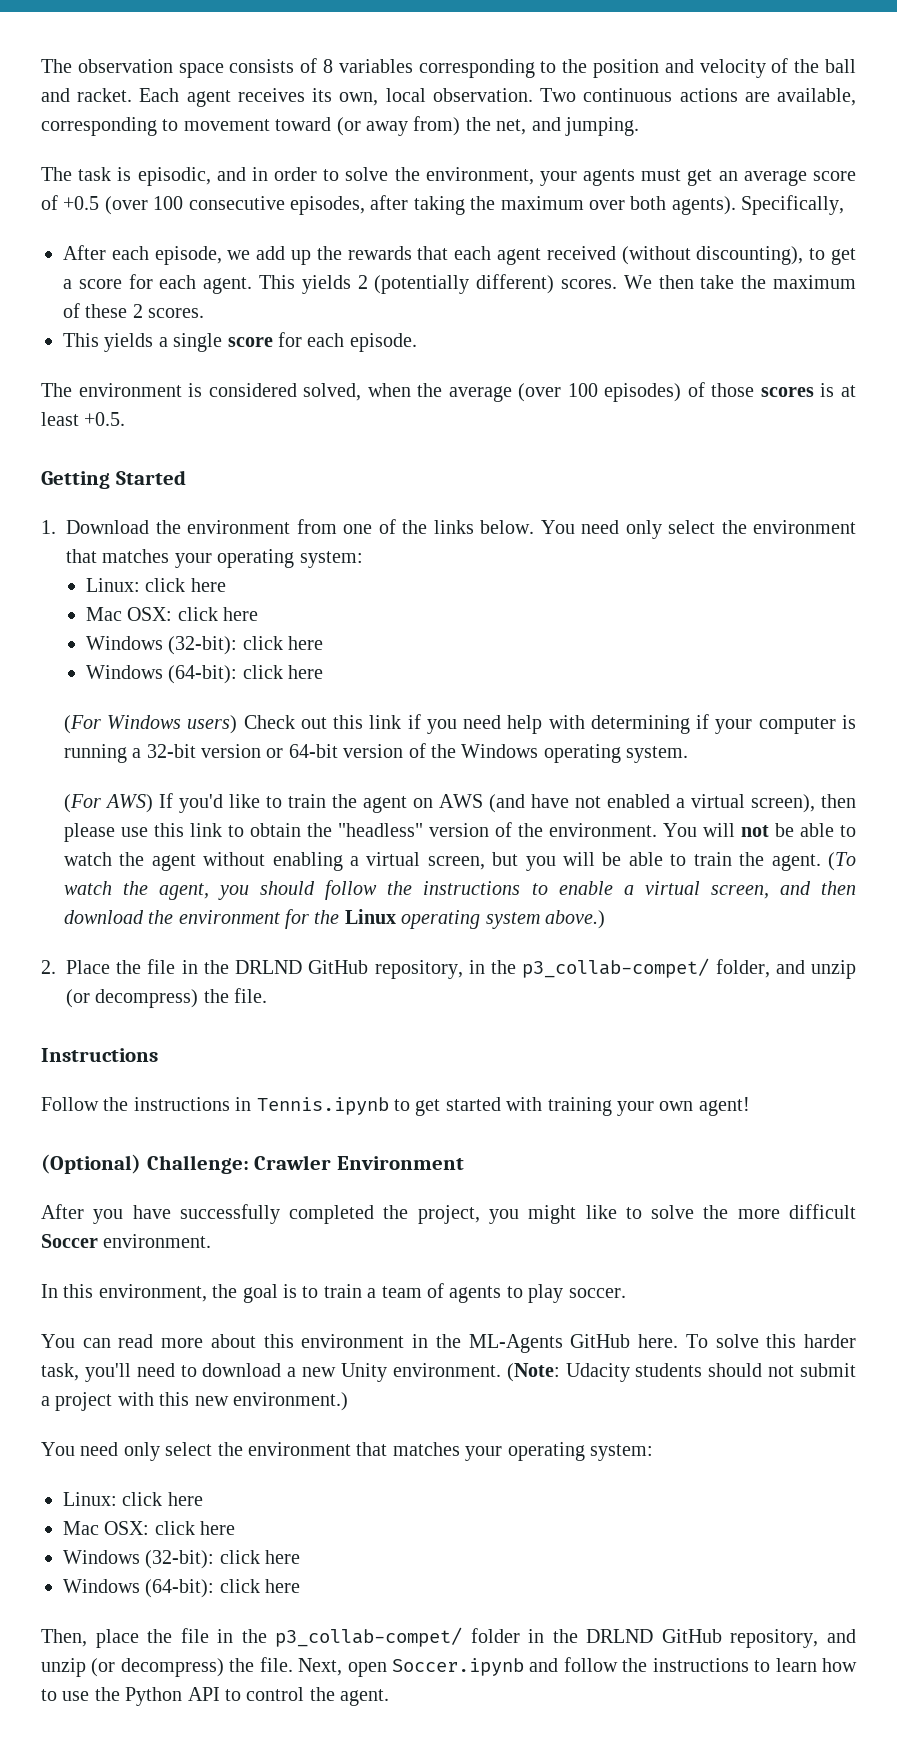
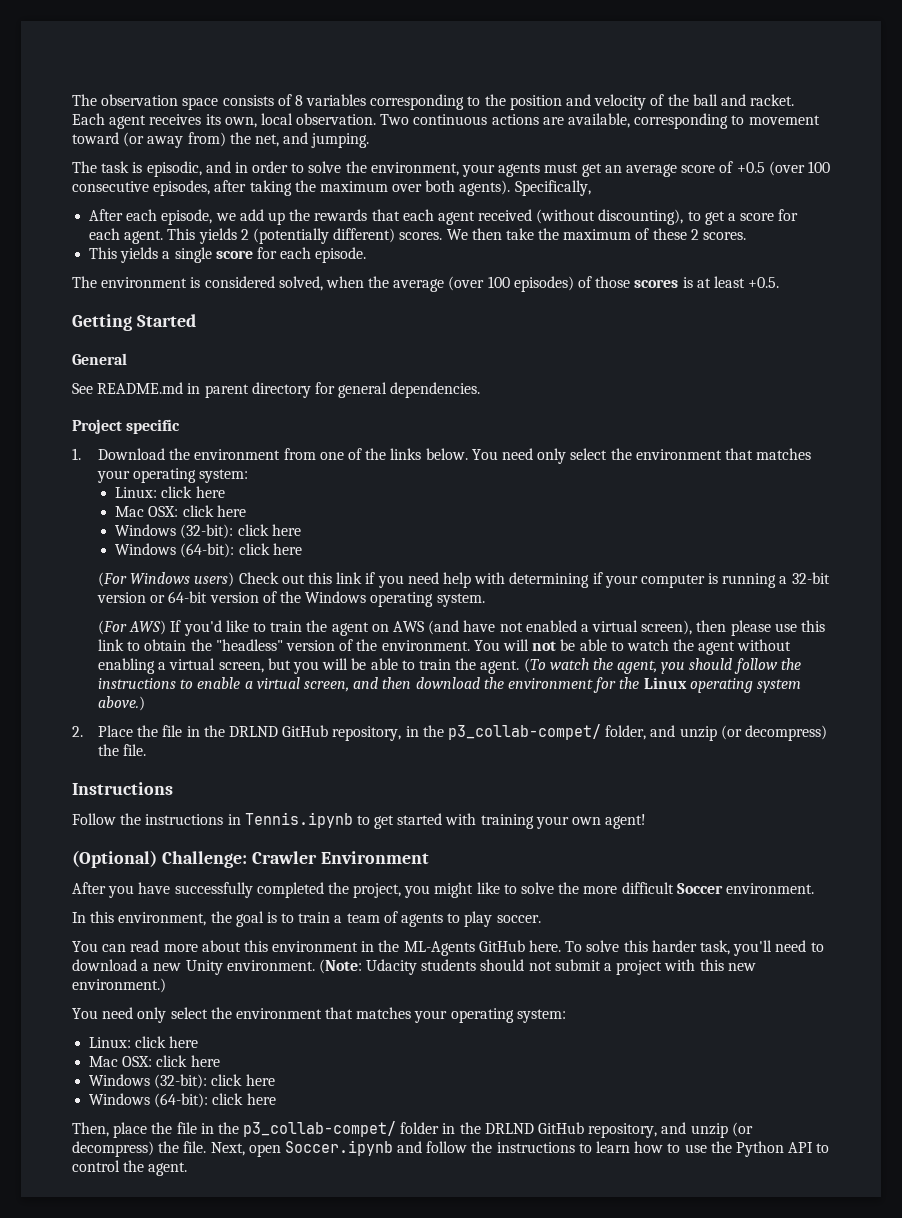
(186, 477) none -> [72,353,127,365] [72,382,481,398] [72,419,181,434] // General // See README.md in parent directory for general dependencies. // Project specific

